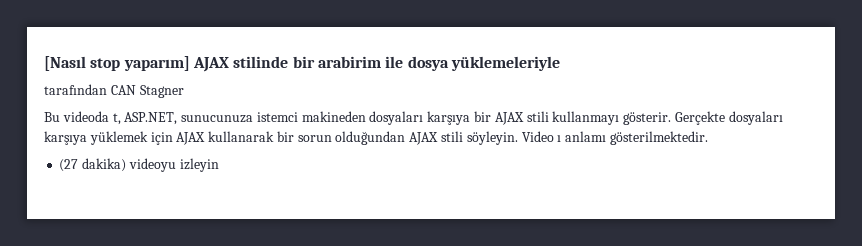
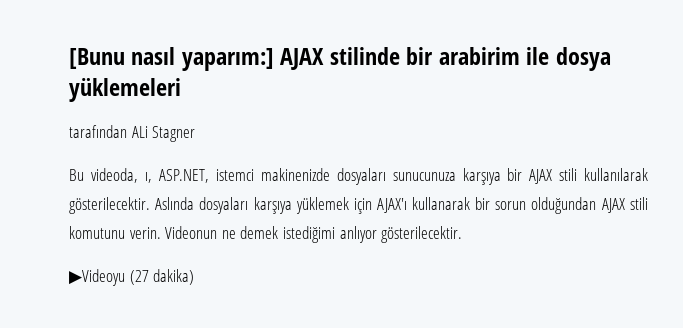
[44,56,190,71] [Nasıl stop yaparım] -> [69,47,274,71] [Bunu nasıl yaparım:]
[450,56,560,71] yüklemeleriyle -> [69,78,181,102] yüklemeleri
[110,85,136,95] CAN -> [131,126,148,138] ALi
[62,111,424,125] videoda t, ASP.NET, sunucunuza istemci makineden dosyaları -> [90,168,456,185] videoda, ı, ASP.NET, istemci makinenizde dosyaları sunucunuza
[552,111,725,125] kullanmayı gösterir. Gerçekte -> [583,168,648,181] [69,197,195,214] kullanılarak gösterilecektir. Aslında
[176,132,206,145] AJAX -> [377,198,407,213] AJAX'ı
[466,131,708,145] [59,158,219,172] söyleyin. Video ı anlamı gösterilmektedir. // (27 dakika) videoyu izleyin -> [69,226,463,243] [69,269,195,286] komutunu verin. Videonun ne demek istediğimi anlıyor gösterilecektir. // ▶Videoyu (27 dakika)

